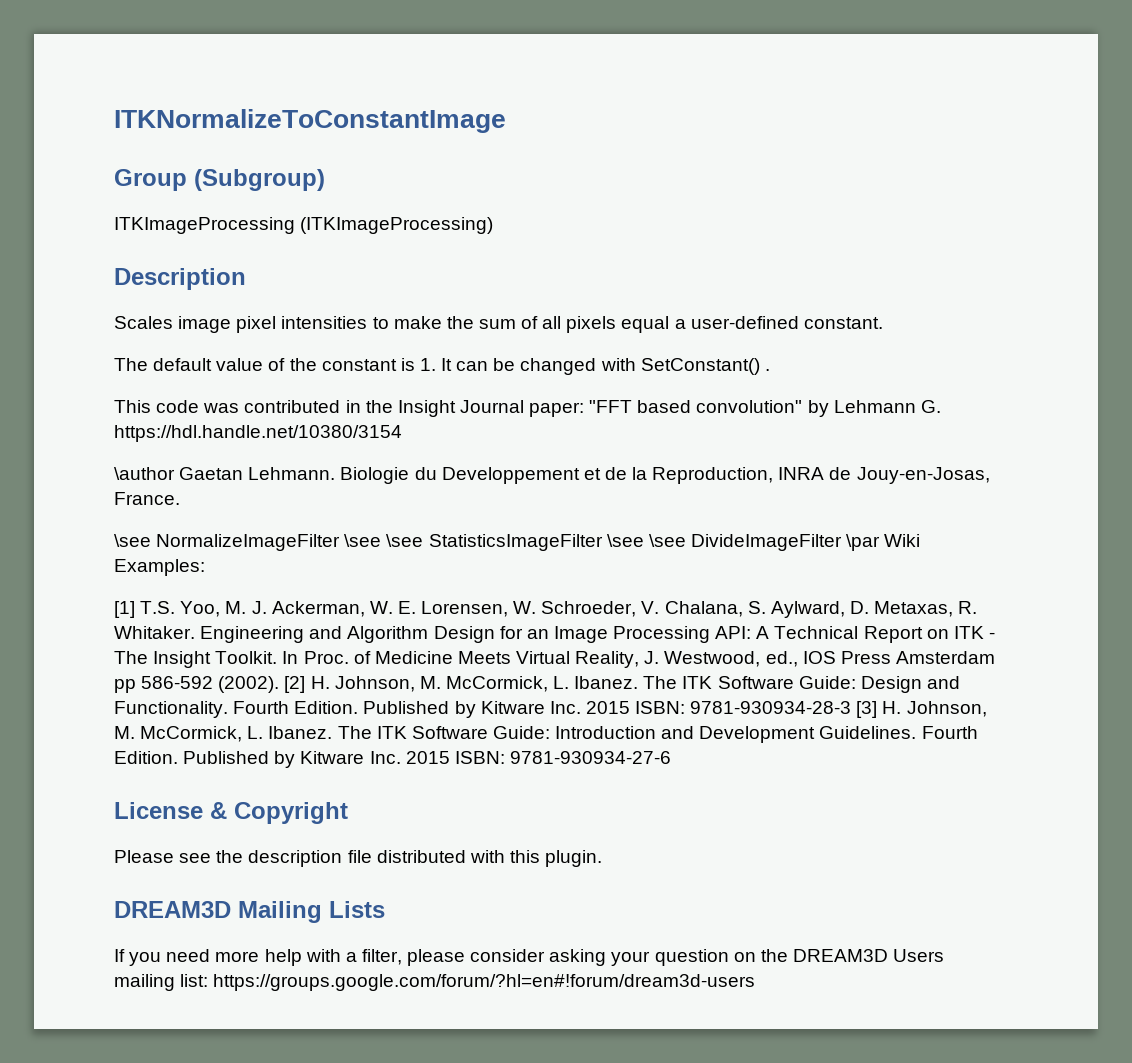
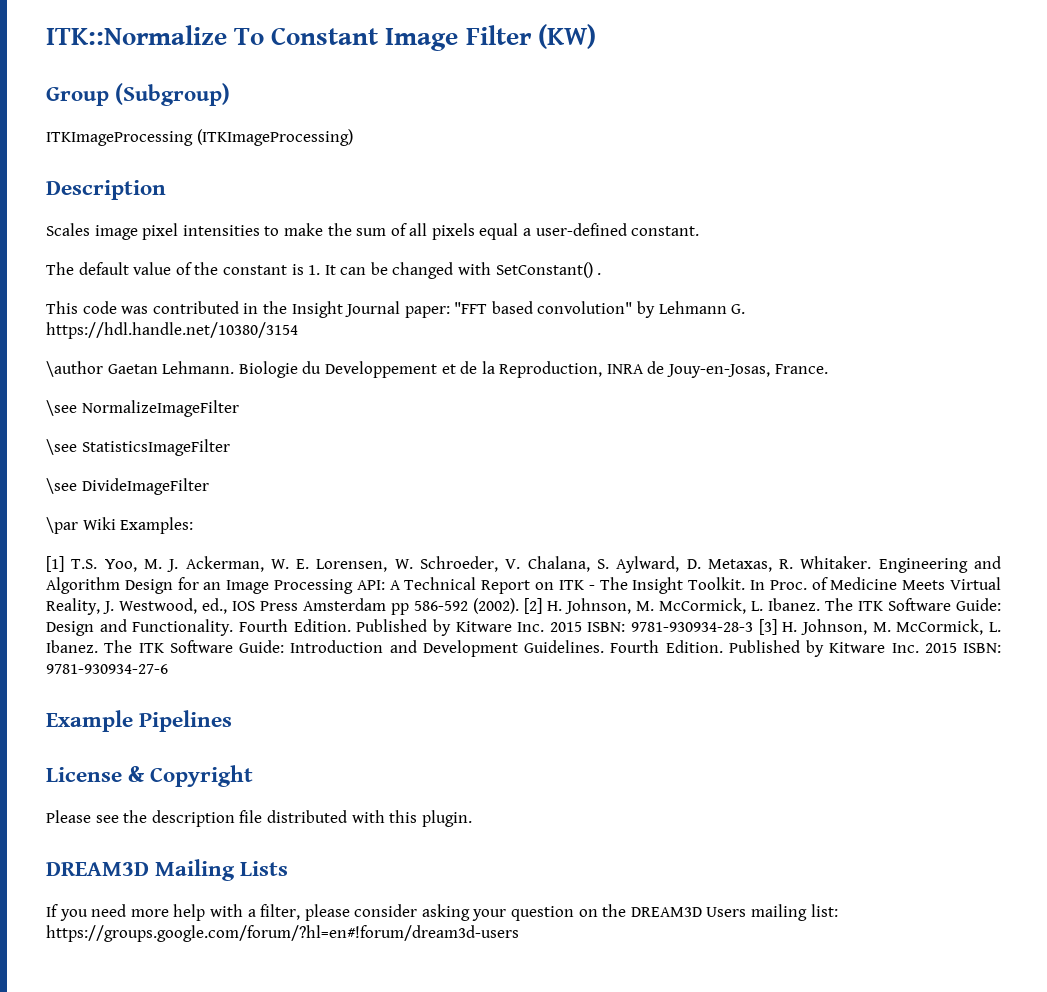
[114,109,506,133] ITKNormalizeToConstantImage -> [46,24,596,51] ITK::Normalize To Constant Image Filter (KW)
[344,534,382,547] \see -> (239, 408) //
[606,534,644,547] \see -> (230, 447) //
(842, 542) none -> (209, 486) //
(671, 757) none -> [46,710,233,732] // Example Pipelines

